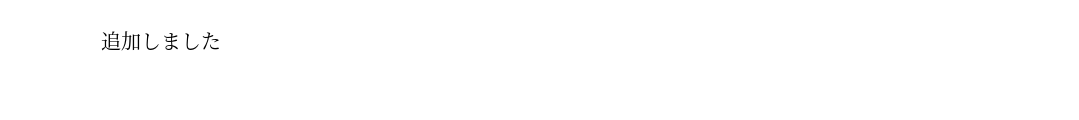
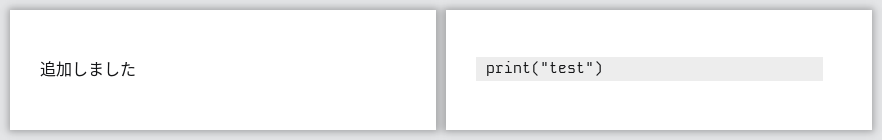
(221, 41) none -> [485,61,603,76] // print("test")

